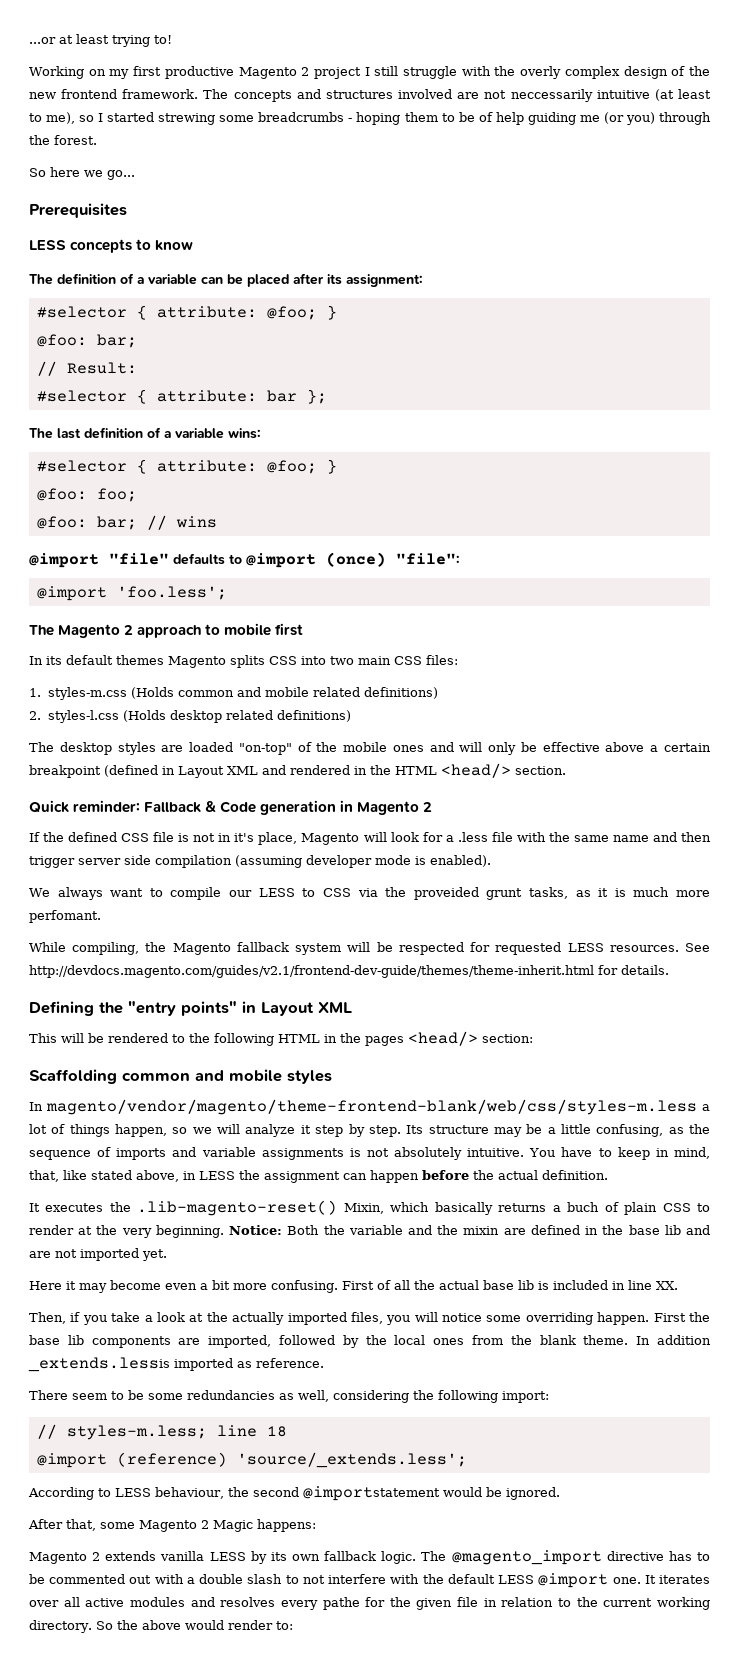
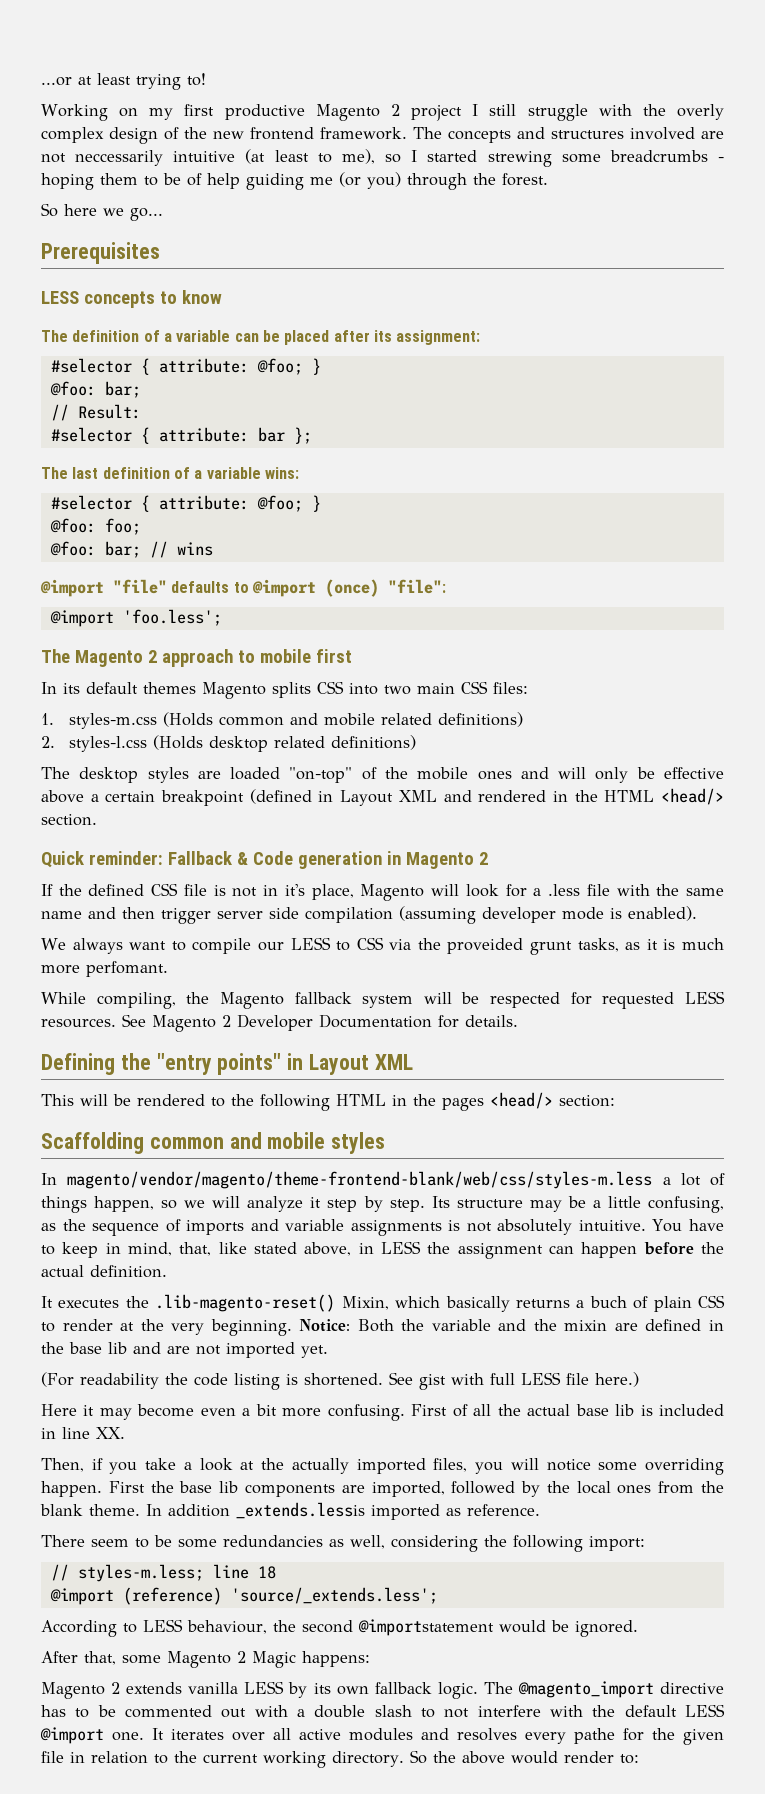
[29,965,594,978] http://devdocs.magento.com/guides/v2.1/frontend-dev-guide/themes/theme-inherit.html -> [152,1014,432,1032] Magento 2 Developer Documentation
(167, 1255) none -> [41,1372,639,1390] // (For readability the code listing is shortened. See gist with full LESS file here.)

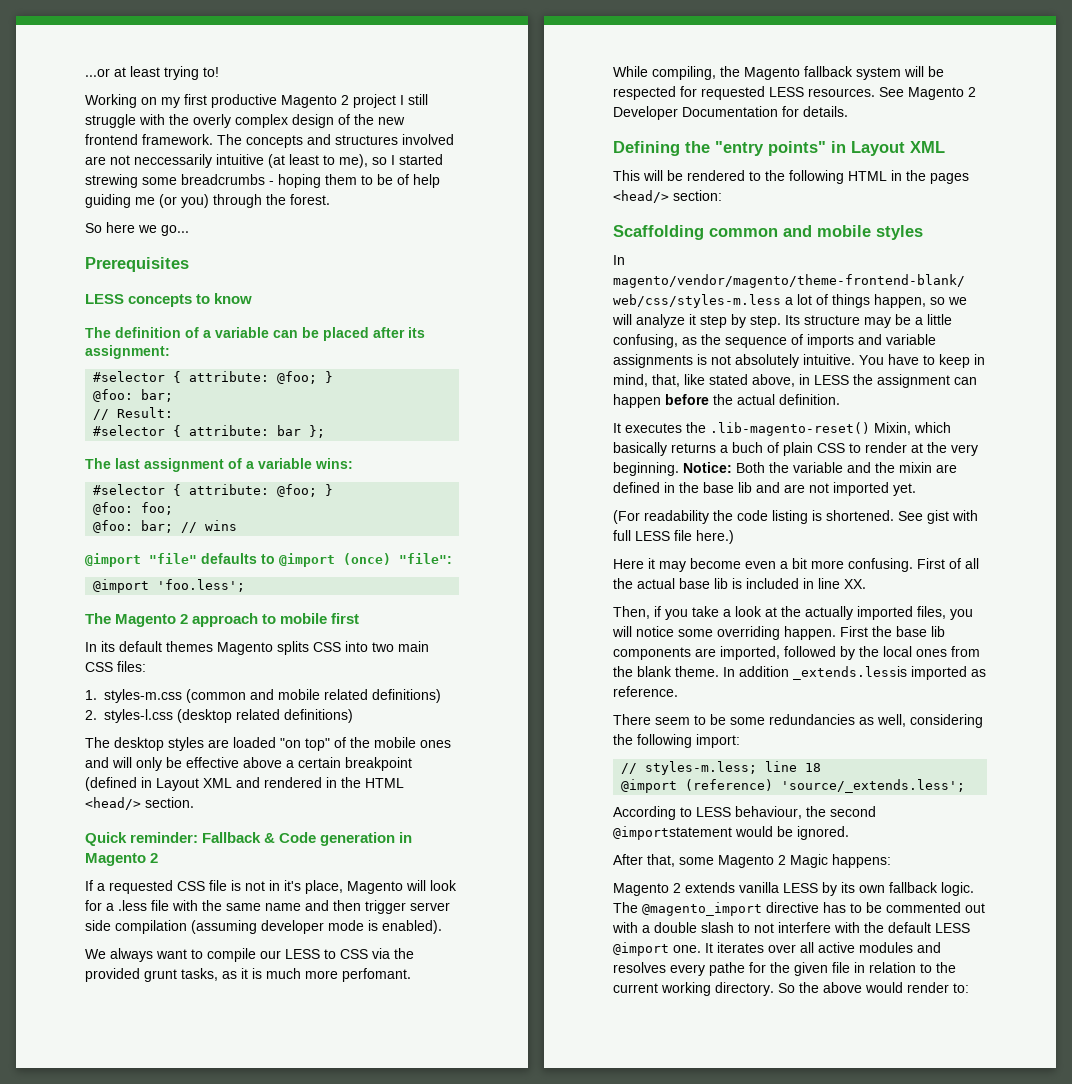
[102,467,170,479] definition -> [144,458,224,472] assignment
[163,712,285,727] (Holds common -> [186,689,246,703] (common
[153,735,269,752] (Holds desktop -> [177,709,232,723] (desktop
[289,767,353,783] "on-top" -> [280,738,330,751] "on top"
[58,884,145,896] the defined -> [97,880,173,894] a requested
[447,938,524,954] proveided -> [85,968,140,982] provided

